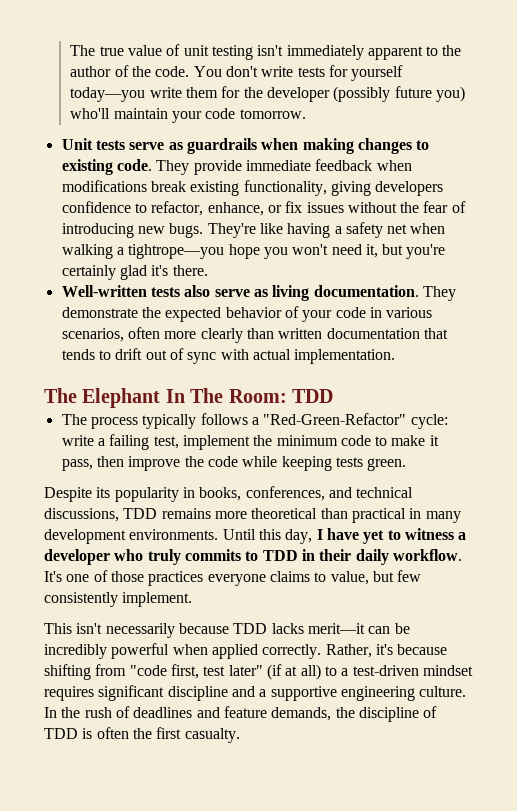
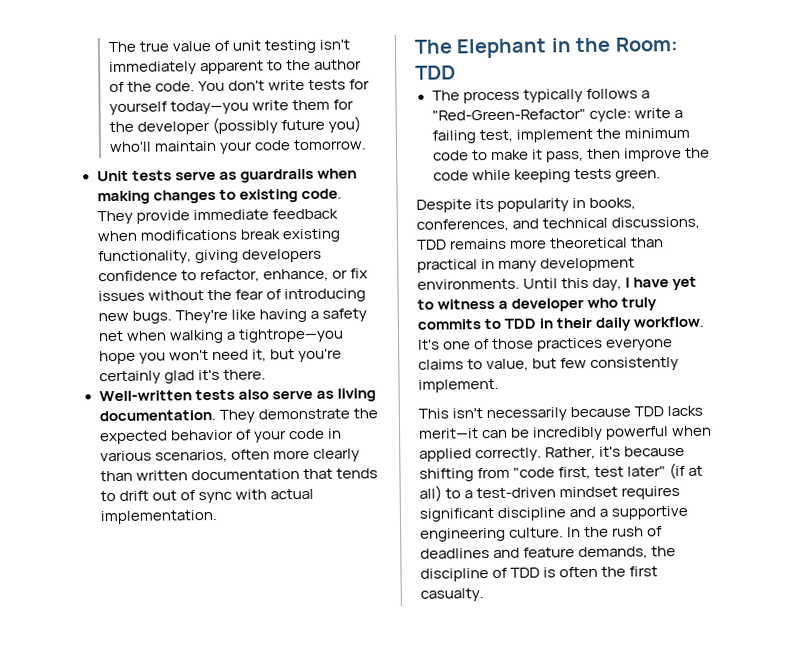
[165,388,224,403] In The -> [550,37,612,53] in the

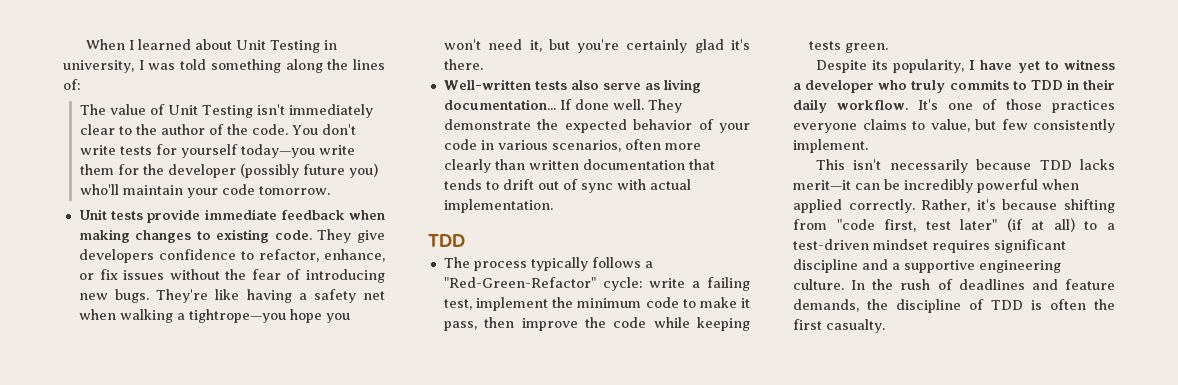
[107,39,317,54] The true value of unit testing -> [85,39,338,53] [63,59,385,73] [63,79,81,90] [79,104,253,118] When I learned about Unit Testing in university, I was told something along the lines of: // The value of Unit Testing
[199,60,264,75] apparent -> [79,124,115,135] clear
[174,168,314,183] serve as guardrails -> [147,209,345,223] provide immediate feedback
[135,208,338,224] [96,228,341,243] [97,249,239,265] provide immediate feedback when modifications break existing functionality, giving -> [357,230,385,243] give
[98,409,216,422] documentation. -> [443,99,644,110] documentation... If done well.
[414,36,679,59] The Elephant in the Room: -> (553, 206) none
[497,197,637,212] [416,216,701,232] [416,237,665,250] [417,257,636,273] [417,277,623,291] popularity in books, conferences, and technical discussions, TDD remains more theoretical than practical in many development environments. Until this day, -> [892,59,964,73] popularity,

